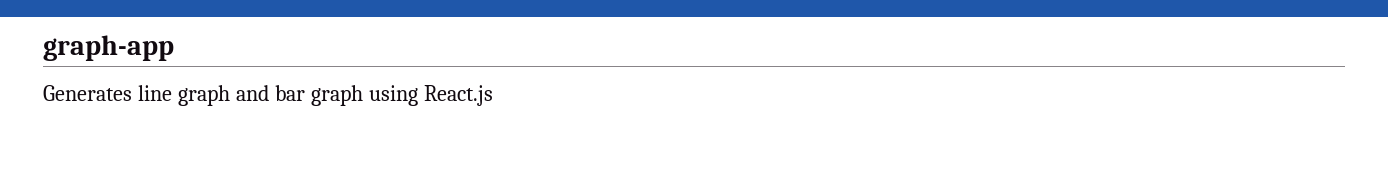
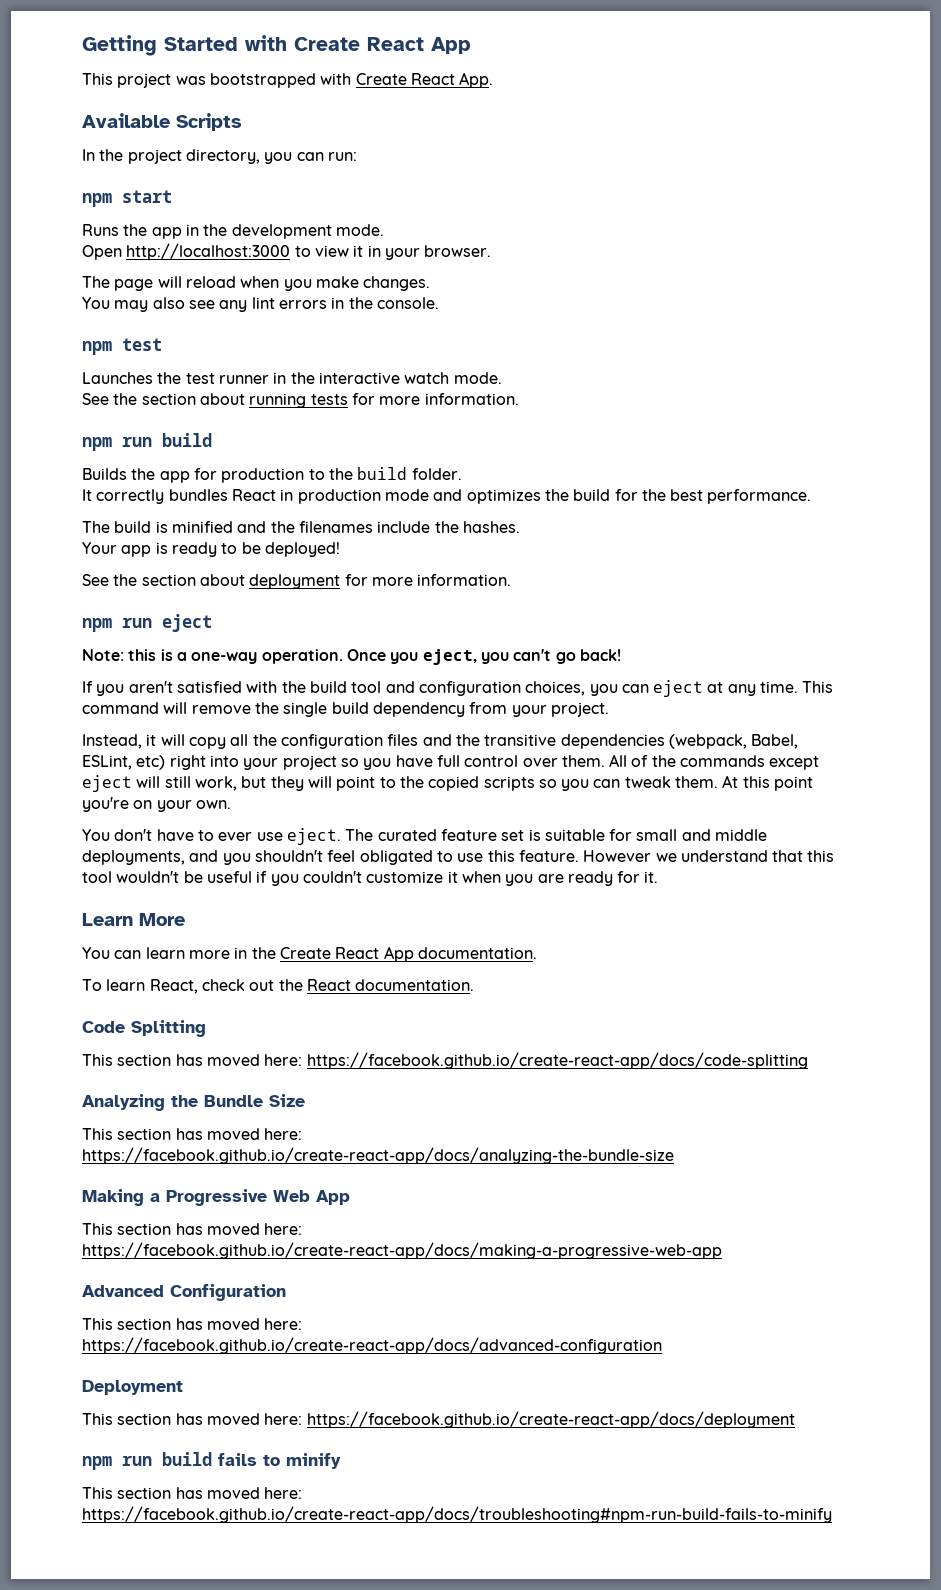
[43,35,174,61] [43,85,493,106] graph-app // Generates line graph and bar graph using React.js -> [82,35,471,56] [82,72,494,88] [82,113,242,131] [82,149,357,164] [82,190,172,207] [82,224,384,239] [82,243,492,260] [82,276,431,291] [82,297,439,312] [82,338,162,355] [82,372,502,384] [82,393,519,408] [82,433,212,451] [82,467,462,483] [82,489,812,504] [82,521,520,533] [82,542,340,557] [82,574,512,589] [82,614,212,632] [82,649,621,665] [82,680,834,697] [82,702,609,717] [82,734,799,749] [82,754,820,770] [82,775,814,792] [82,797,231,812] [82,828,768,845] [82,850,835,865] [82,871,659,886] [82,913,185,926] [82,946,537,962] [82,979,475,994] [82,1020,206,1037] [82,1052,808,1069] [82,1094,305,1111] [82,1128,303,1140] [82,1147,674,1164] [82,1189,350,1206] [82,1223,303,1235] [82,1242,722,1259] [82,1284,286,1301] [82,1318,303,1330] [82,1337,662,1354] [82,1380,183,1395] [82,1411,795,1428] [82,1452,341,1470] [82,1487,303,1499] [82,1506,832,1523] Getting Started with Create React App // This project was bootstrapped with Create React App. // Available Scripts // In the project directory, you can run: // npm start // Runs the app in the development mode. // Open http://localhost:3000 to view it in your browser. // The page will reload when you make changes. // You may also see any lint errors in the console. // npm test // Launches the test runner in the interactive watch mode. // See the section about running tests for more information. // npm run build // Builds the app for production to the build folder. // It correctly bundles React in production mode and optimizes the build for the best performance. // The build is minified and the filenames include the hashes. // Your app is ready to be deployed! // See the section about deployment for more information. // npm run eject // Note: this is a one-way operation. Once you eject, you can't go back! // If you aren't satisfied with the build tool and configuration choices, you can eject at any time. This command will remove the single build dependency from your project. // Instead, it will copy all the configuration files and the transitive dependencies (webpack, Babel, ESLint, etc) right into your project so you have full control over them. All of the commands except eject will still work, but they will point to the copied scripts so you can tweak them. At this point you're on your own. // You don't have to ever use eject. The curated feature set is suitable for small and middle deployments, and you shouldn't feel obligated to use this feature. However we understand that this tool wouldn't be useful if you couldn't customize it when you are ready for it. // Learn More // You can learn more in the Create React App documentation. // To learn React, check out the React documentation. // Code Splitting // This section has moved here: https://facebook.github.io/create-react-app/docs/code-splitting // Analyzing the Bundle Size // This section has moved here: https://facebook.github.io/create-react-app/docs/analyzing-the-bundle-size // Making a Progressive Web App // This section has moved here: https://facebook.github.io/create-react-app/docs/making-a-progressive-web-app // Advanced Configuration // This section has moved here: https://facebook.github.io/create-react-app/docs/advanced-configuration // Deployment // This section has moved here: https://facebook.github.io/create-react-app/docs/deployment // npm run build fails to minify // This section has moved here: https://facebook.github.io/create-react-app/docs/troubleshooting#npm-run-build-fails-to-minify

